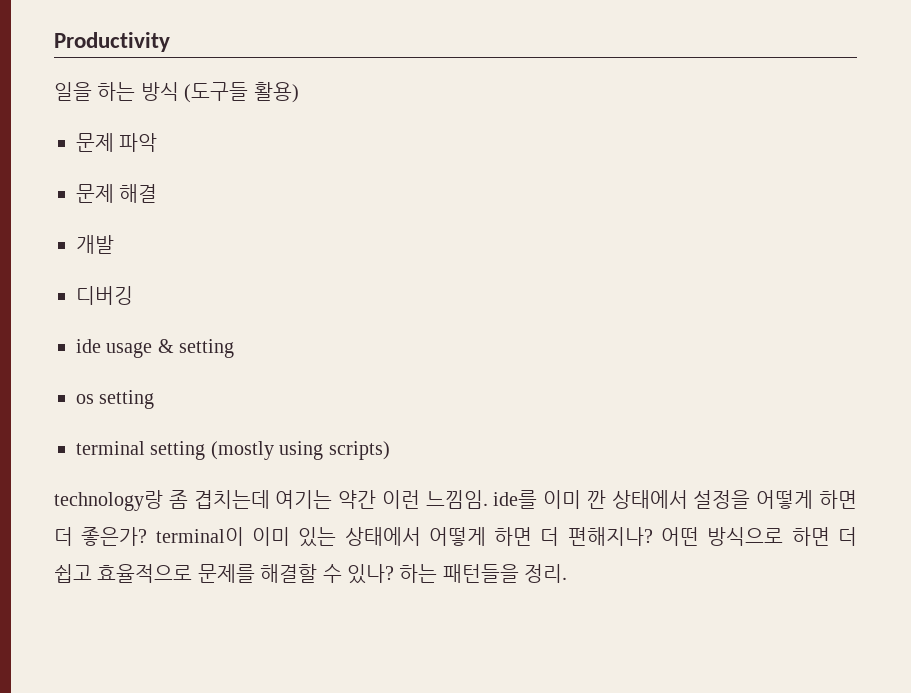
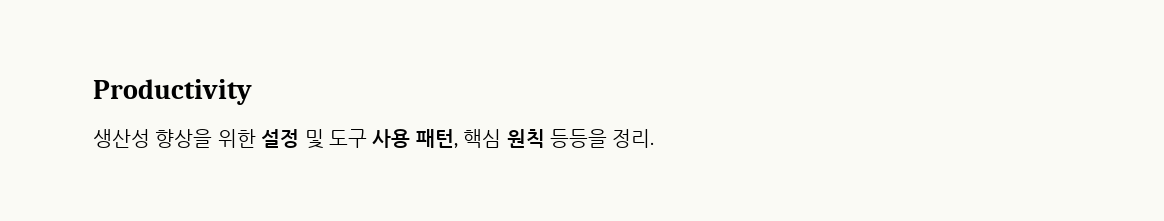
[54,82,299,103] [76,133,158,152] [76,184,158,203] [76,235,114,254] [76,286,133,305] [76,339,235,358] [76,390,155,409] [76,441,390,460] [54,490,857,511] [54,527,857,547] [54,564,519,584] 일을 하는 방식 (도구들 활용) // 문제 파악 // 문제 해결 // 개발 // 디버깅 // ide usage & setting // os setting // terminal setting (mostly using scripts) // technology랑 좀 겹치는데 여기는 약간 이런 느낌임. ide를 이미 깐 상태에서 설정을 어떻게 하면 더 좋은가? terminal이 이미 있는 상태에서 어떻게 하면 더 편해지나? 어떤 방식으로 하면 더 쉽고 효율적으로 문제를 해결할 수 있나? 하는 패턴들을 -> [93,129,607,149] 생산성 향상을 위한 설정 및 도구 사용 패턴, 핵심 원칙 등등을

